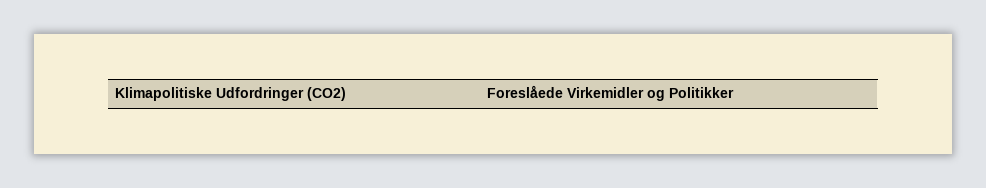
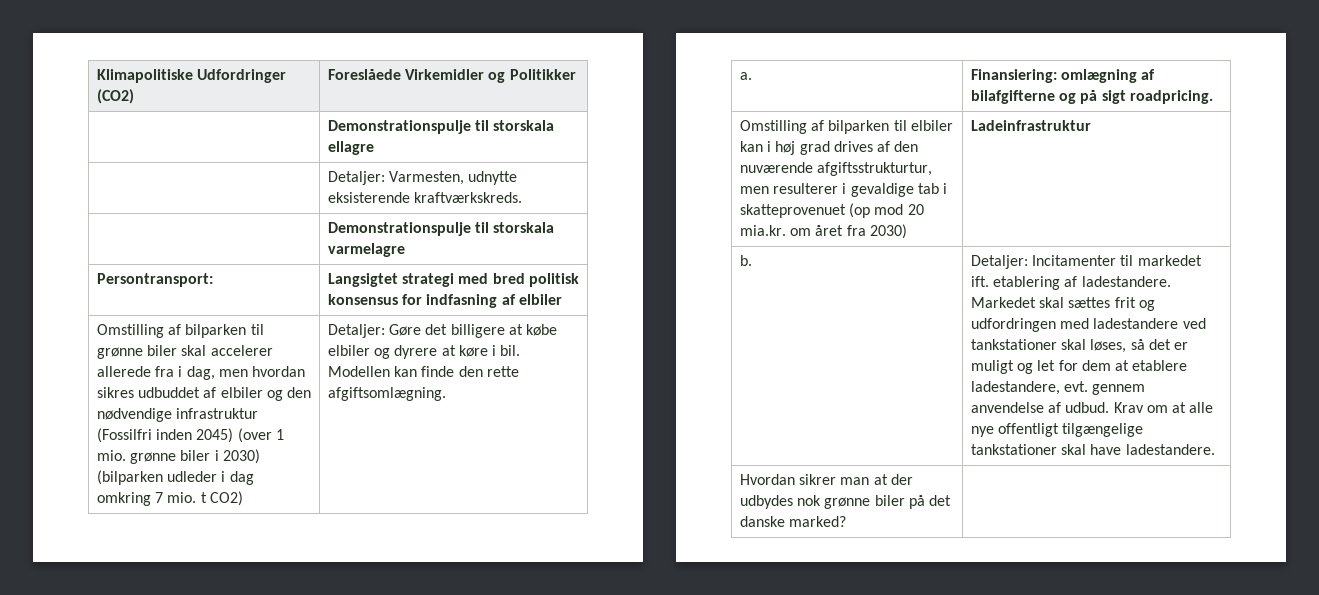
(735, 92) none -> [327,120,555,134] [327,141,374,155] [327,171,518,185] [327,192,523,203] [327,222,555,236] [327,243,405,257] [96,273,213,287] [327,273,579,287] [327,294,562,308] [96,324,264,338] [96,345,273,359] [96,366,305,380] [96,387,311,401] [96,408,259,422] [96,428,284,443] [96,449,260,464] [96,470,254,485] [96,491,243,506] [327,324,557,338] [327,345,521,359] [327,366,519,377] [327,387,446,401] [739,72,752,80] [970,69,1156,83] [970,90,1213,104] [739,120,953,134] [739,141,919,155] [739,162,933,176] [739,183,947,197] [739,203,924,218] [739,224,907,239] [970,120,1091,131] [739,255,752,266] [970,255,1202,269] [970,276,1171,290] [970,297,1155,311] [970,318,1206,332] [970,339,1188,353] [970,360,1188,374] [970,381,1146,395] [970,402,1214,413] [970,423,1144,437] [970,444,1215,455] [739,474,913,485] [739,495,951,509] [739,516,847,527] // | Demonstrationspulje til storskala ellagre // | Detaljer: Varmesten, udnytte eksisterende kraftværkskreds. // | Demonstrationspulje til storskala varmelagre // Persontransport: | Langsigtet strategi med bred politisk konsensus for indfasning af elbiler // Omstilling af bilparken til grønne biler skal accelerer allerede fra i dag, men hvordan sikres udbuddet af elbiler og den nødvendige infrastruktur (Fossilfri inden 2045) (over 1 mio. grønne biler i 2030) (bilparken udleder i dag omkring 7 mio. t CO2) | Detaljer: Gøre det billigere at købe elbiler og dyrere at køre i bil. Modellen kan finde den rette afgiftsomlægning. // a. | Finansiering: omlægning af bilafgifterne og på sigt roadpricing. // Omstilling af bilparken til elbiler kan i høj grad drives af den nuværende afgiftsstrukturtur, men resulterer i gevaldige tab i skatteprovenuet (op mod 20 mia.kr. om året fra 2030) | Ladeinfrastruktur // b. | Detaljer: Incitamenter til markedet ift. etablering af ladestandere. Markedet skal sættes frit og udfordringen med ladestandere ved tankstationer skal løses, så det er muligt og let for dem at etablere ladestandere, evt. gennem anvendelse af udbud. Krav om at alle nye offentligt tilgængelige tankstationer skal have ladestandere. // Hvordan sikrer man at der udbydes nok grønne biler på det danske marked? |

